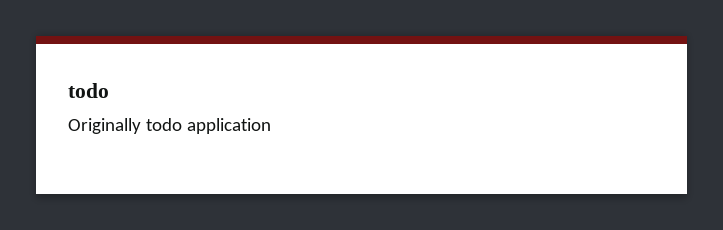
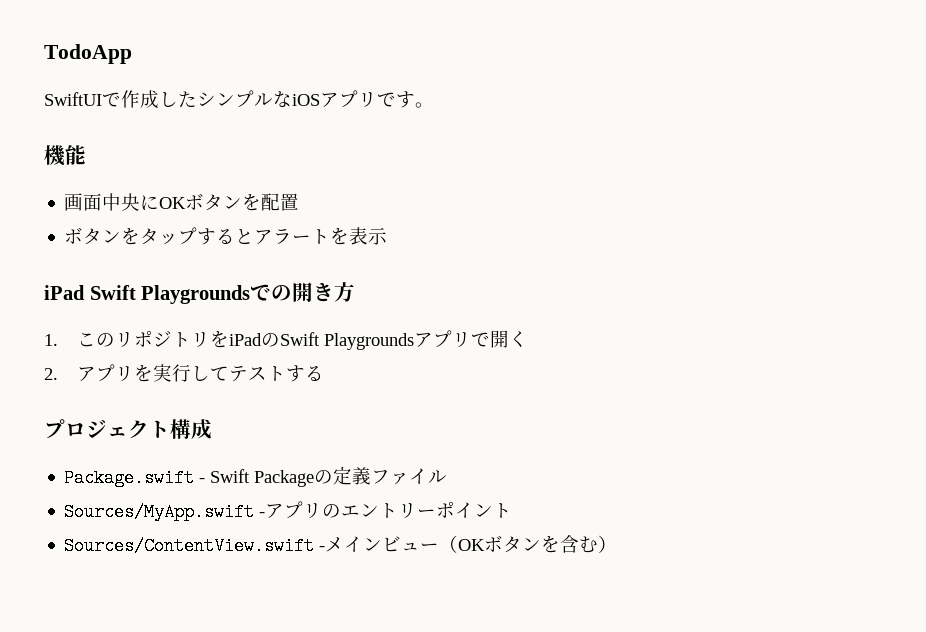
[68,83,109,98] [68,118,271,134] todo // Originally todo application -> [44,44,132,64] [44,90,434,109] [44,145,86,166] [64,193,300,211] [64,227,388,245] [44,282,356,304] [44,330,529,350] [44,364,325,382] [44,419,212,439] [64,466,448,487] [64,501,513,521] [64,535,618,555] TodoApp // SwiftUIで作成したシンプルなiOSアプリです。 // 機能 // 画面中央にOKボタンを配置 // ボタンをタップするとアラートを表示 // iPad Swift Playgroundsでの開き方 // 1.このリポジトリをiPadのSwift Playgroundsアプリで開く // 2.アプリを実行してテストする // プロジェクト構成 // Package.swift - Swift Packageの定義ファイル // Sources/MyApp.swift -アプリのエントリーポイント // Sources/ContentView.swift -メインビュー（OKボタンを含む）

